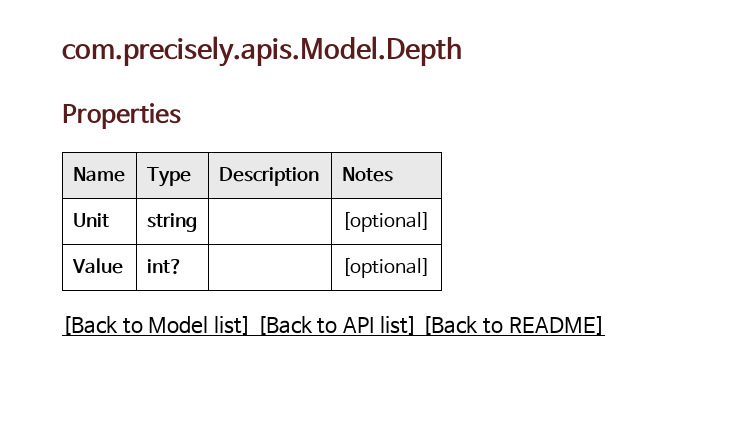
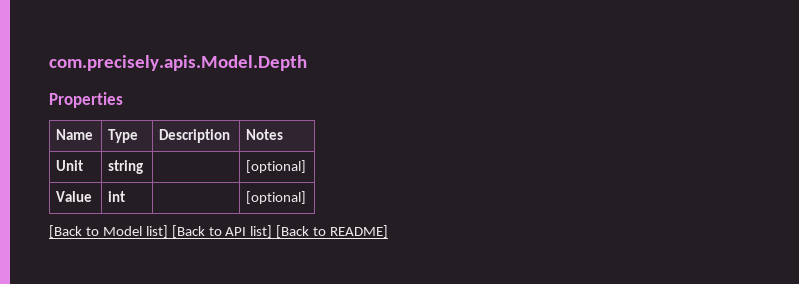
[146,259,183,274] int? -> [108,191,126,202] int

